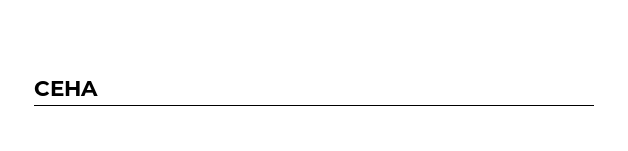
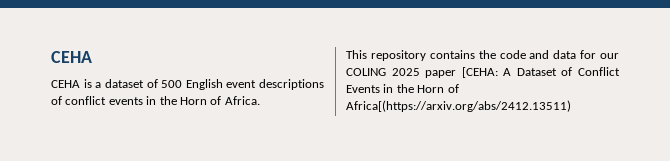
[34,81,98,96] CEHA -> [51,51,92,63] [51,79,324,90] [51,96,260,105] [346,50,619,61] [346,67,620,78] [346,84,459,93] [346,100,571,112] CEHA // CEHA is a dataset of 500 English event descriptions of conflict events in the Horn of Africa. // This repository contains the code and data for our COLING 2025 paper [CEHA: A Dataset of Conflict Events in the Horn of Africa[(https://arxiv.org/abs/2412.13511)

